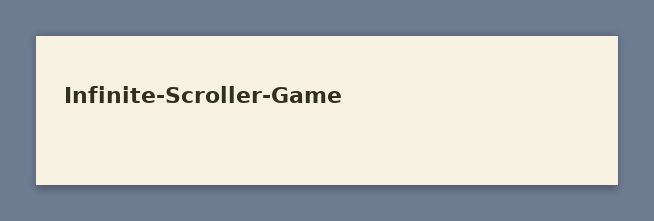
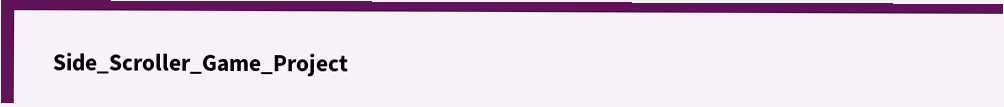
[64,86,342,103] Infinite-Scroller-Game -> [52,52,348,77] Side_Scroller_Game_Project

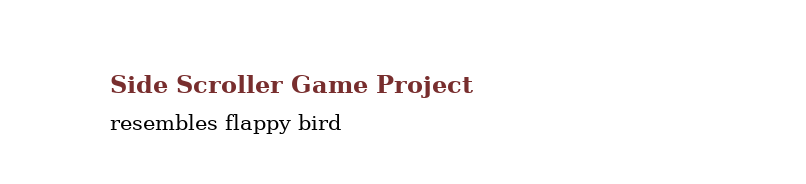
[52,52,348,77] Side_Scroller_Game_Project -> [110,75,473,98] [110,114,341,134] Side Scroller Game Project // resembles flappy bird

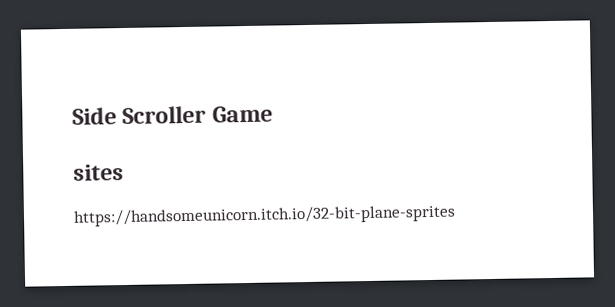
[376,75,473,98] [110,114,341,134] Project // resembles flappy bird -> [73,164,124,181] [73,204,456,227] // sites // https://handsomeunicorn.itch.io/32-bit-plane-sprites

